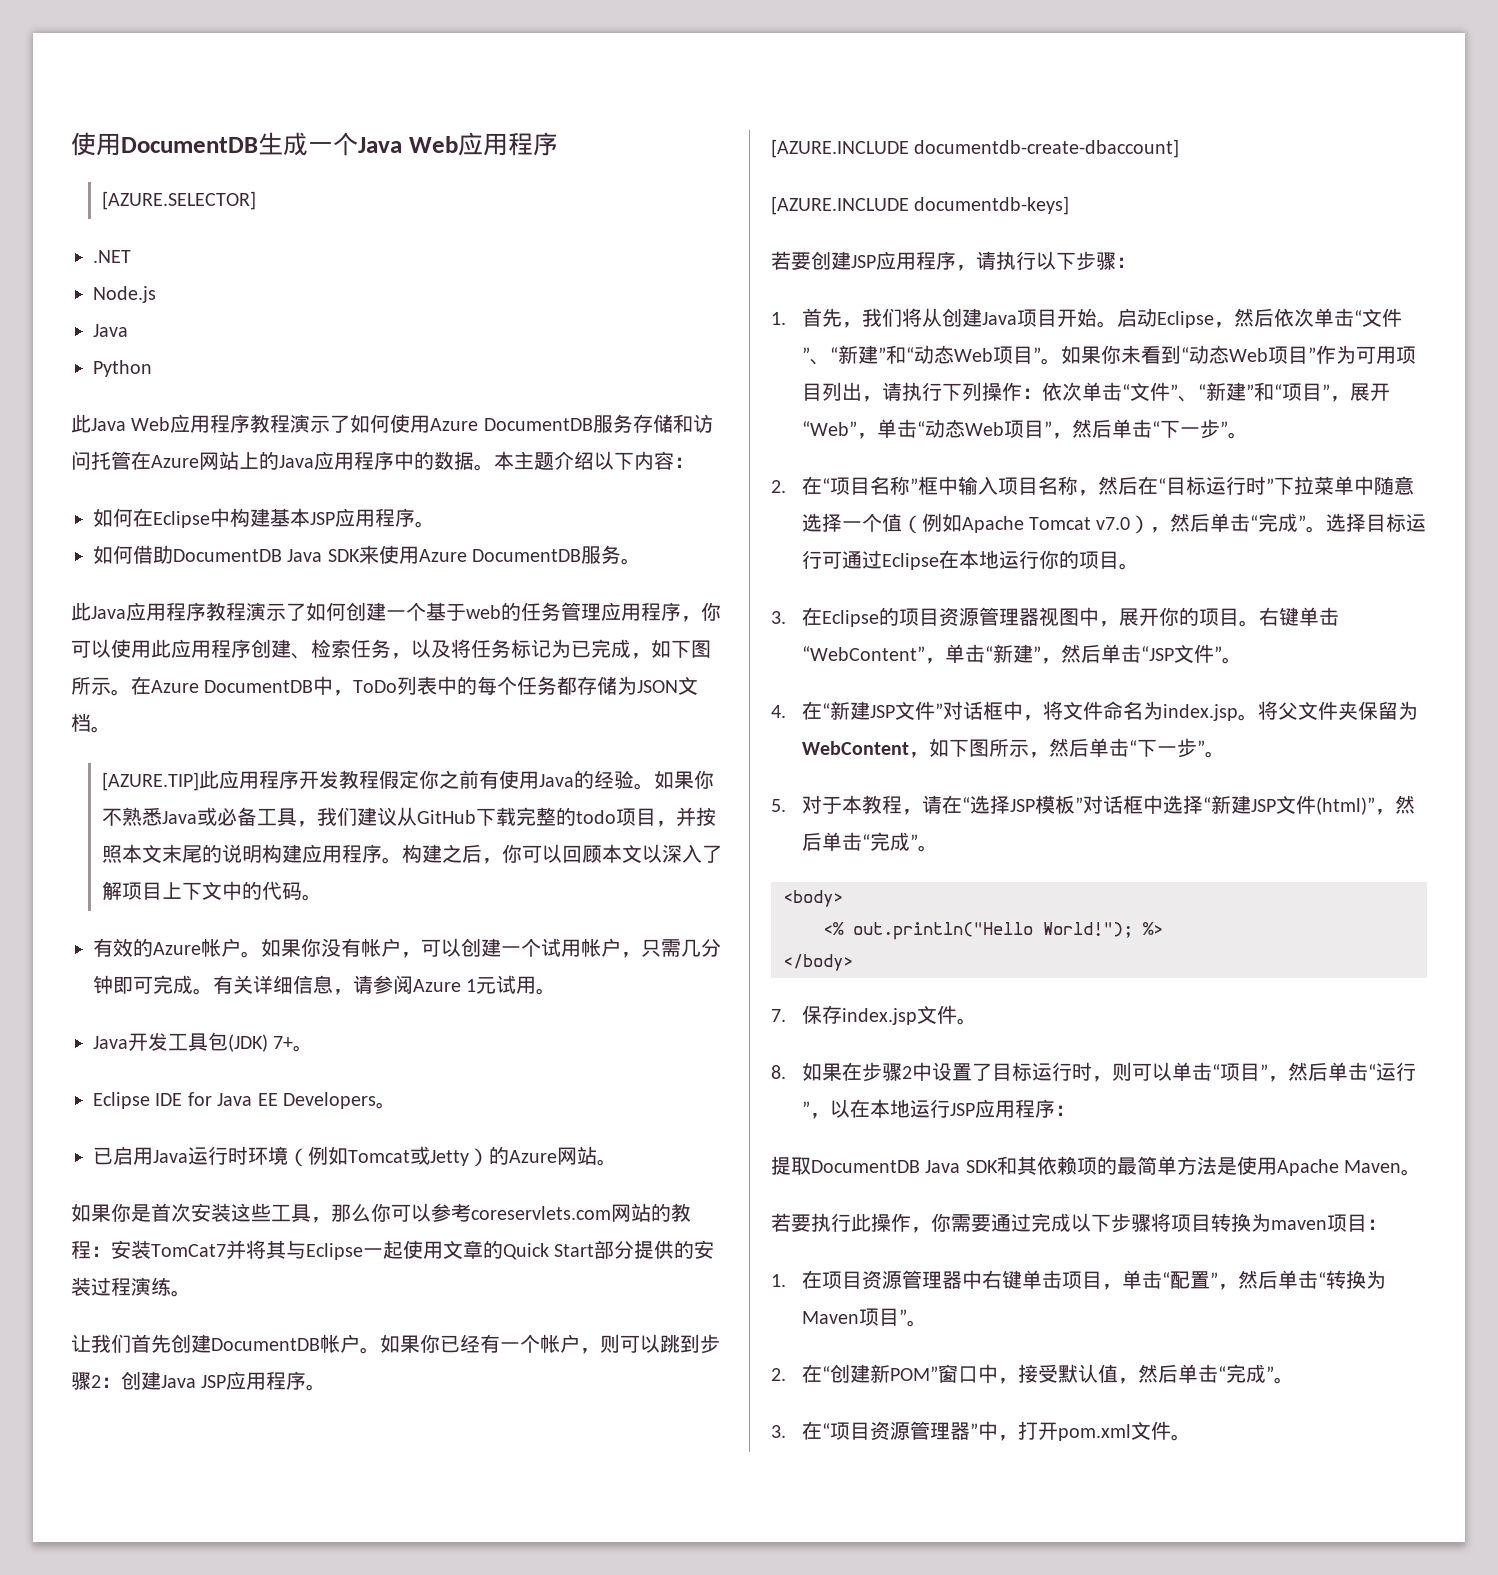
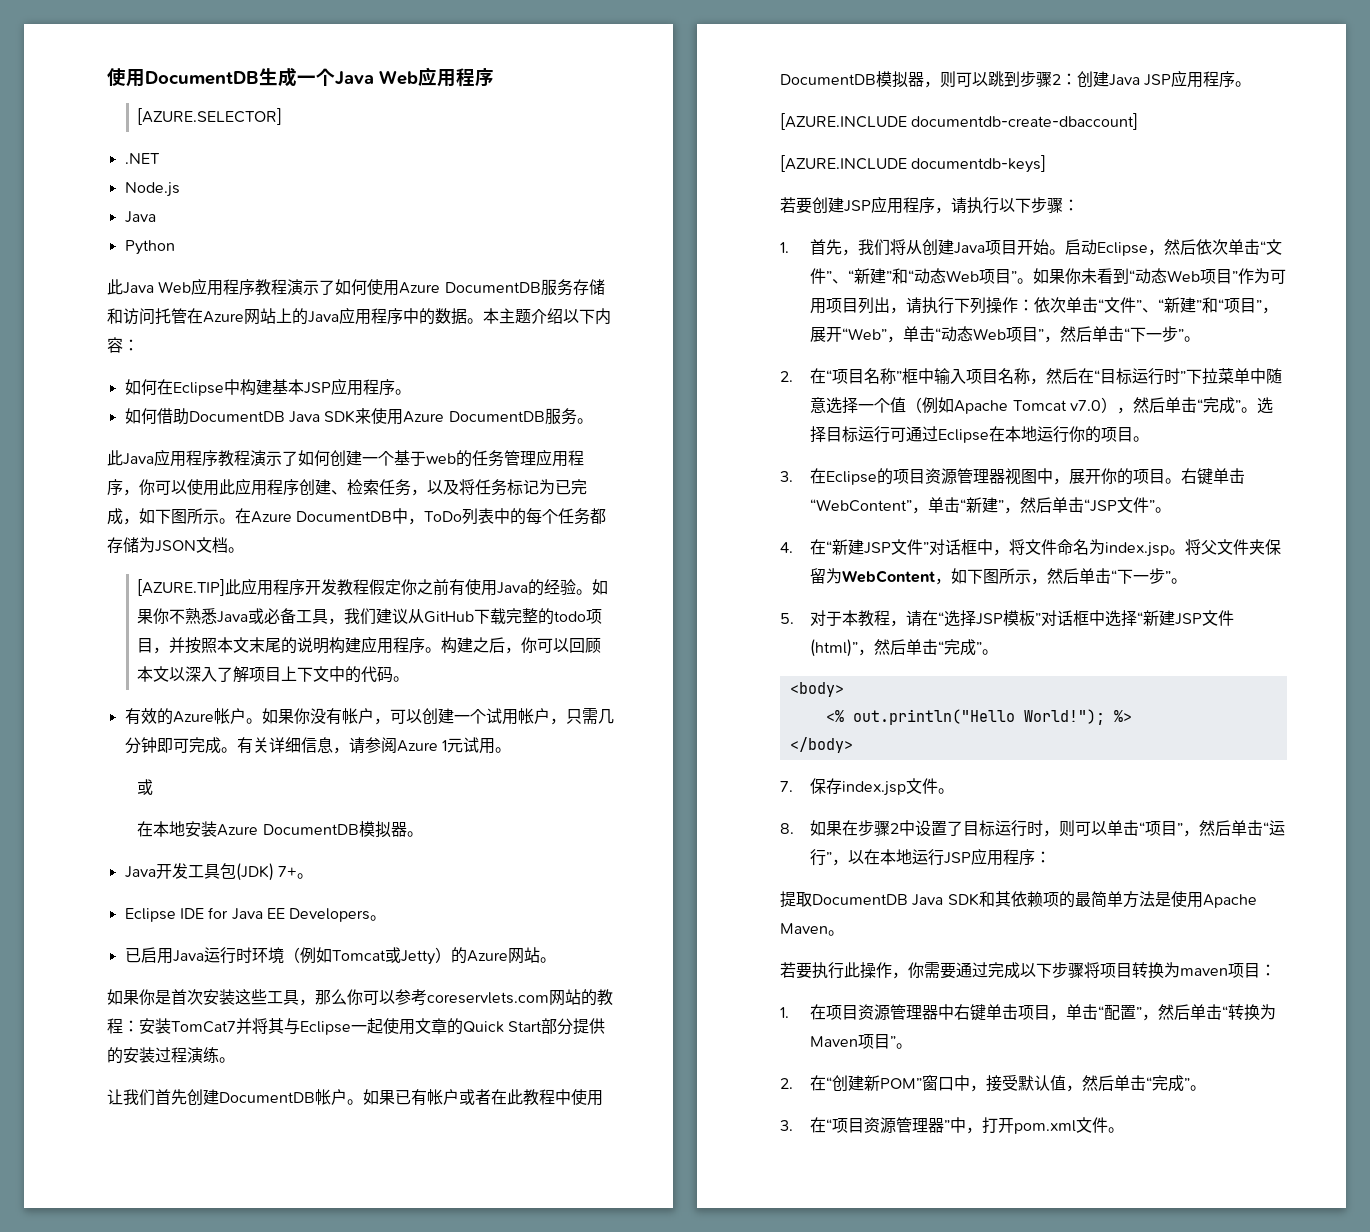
(557, 991) none -> [137,779,154,795] [137,821,423,838] // 或 // 在本地安装Azure DocumentDB模拟器。
[420,1334,580,1353] 你已经有一个帐户 -> [395,1089,603,1106] [780,71,924,88] 已有帐户或者在此教程中使用DocumentDB模拟器

